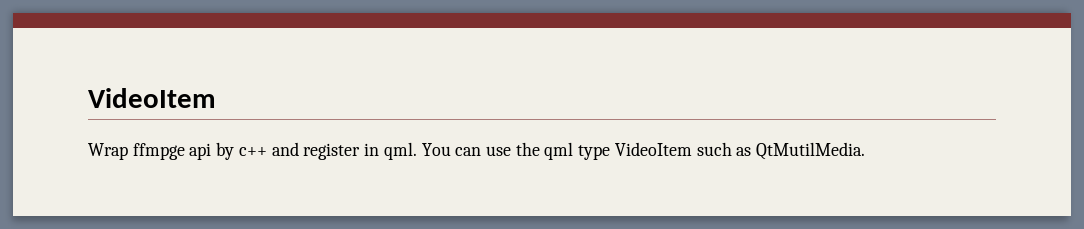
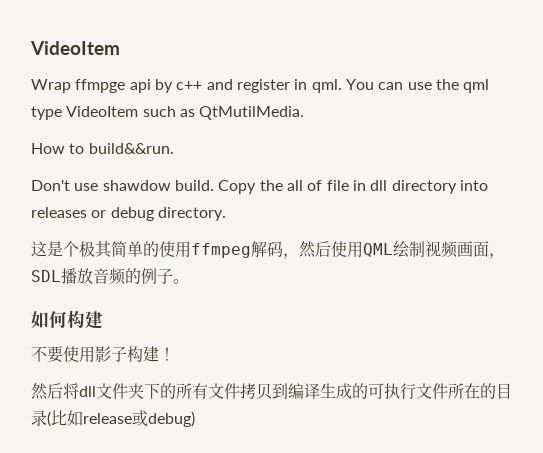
(866, 151) none -> [31,143,174,154] [31,180,488,194] [31,207,226,221] [31,241,505,259] [31,268,189,285] [31,310,103,329] [31,346,175,363] [31,383,512,400] [31,410,195,427] // How to build&&run. // Don't use shawdow build. Copy the all of file in dll directory into releases or debug directory. // 这是个极其简单的使用ffmpeg解码，然后使用QML绘制视频画面，SDL播放音频的例子。 // 如何构建 // 不要使用影子构建！ // 然后将dll文件夹下的所有文件拷贝到编译生成的可执行文件所在的目录(比如release或debug)

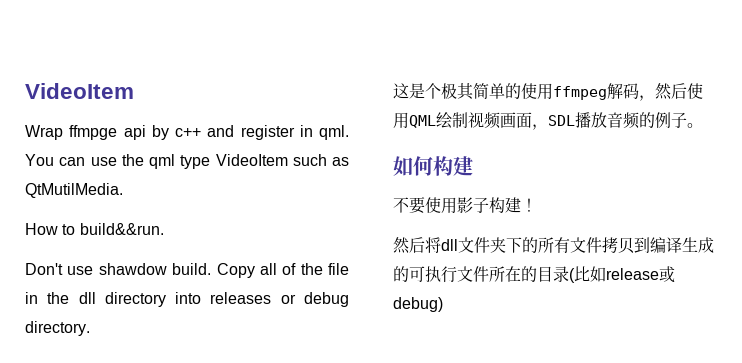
[259,180,283,191] the -> (255, 270) none
(323, 185) none -> [300,263,323,275] the
(366, 185) none -> [47,292,70,304] the

